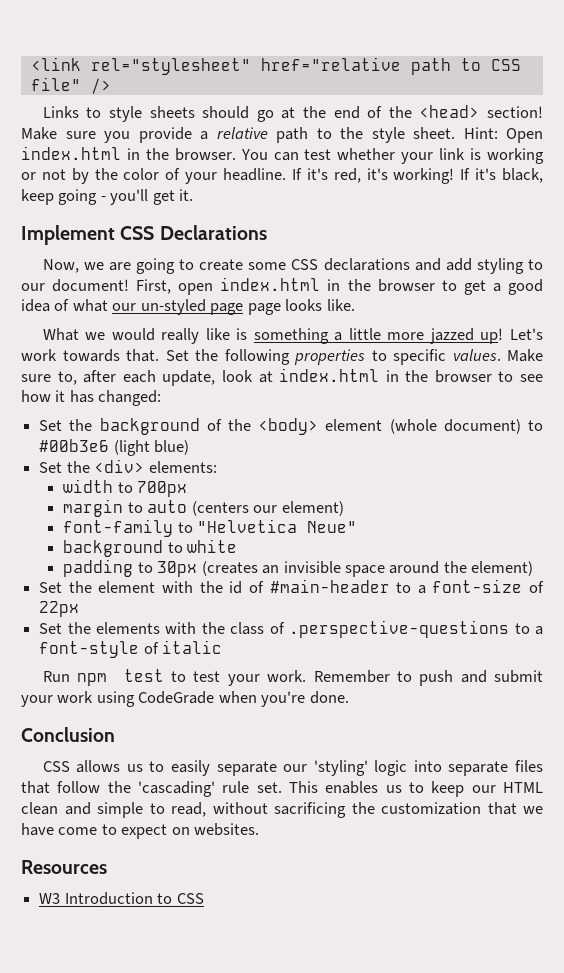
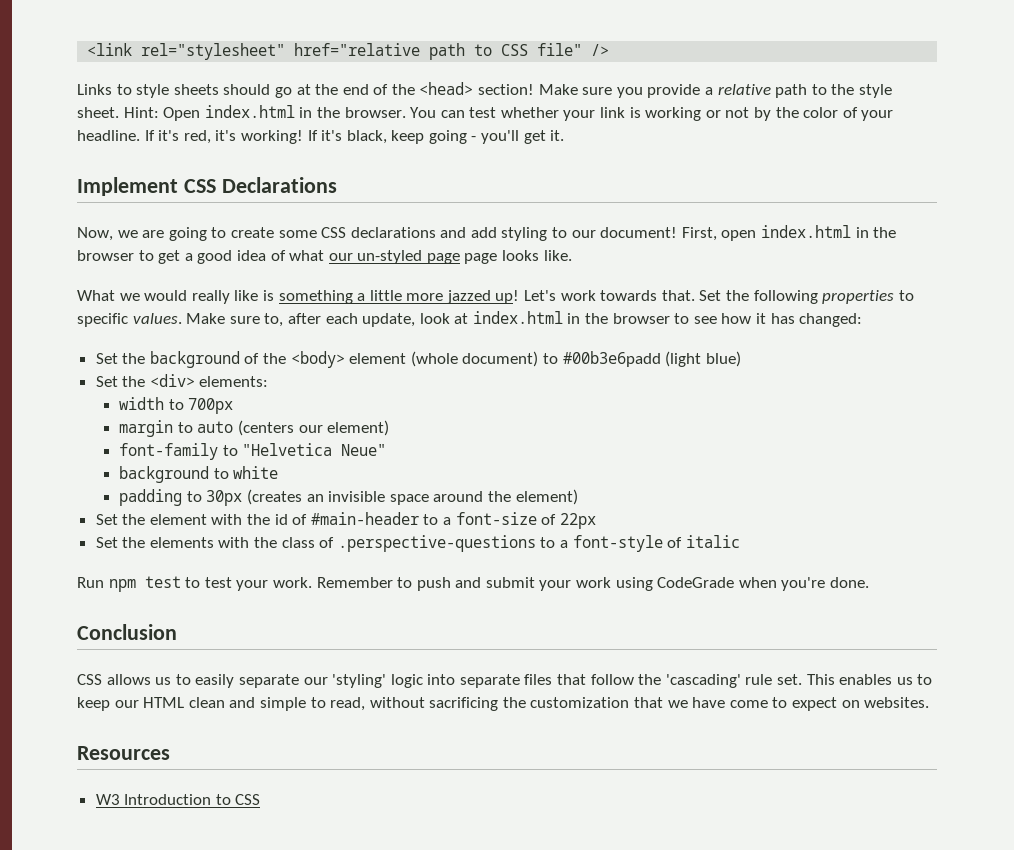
[39,439,110,452] #00b3e6 -> [562,351,661,367] #00b3e6padd

